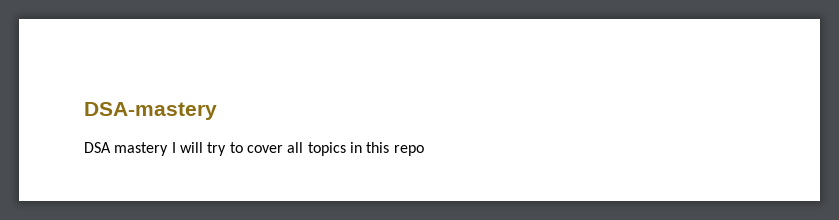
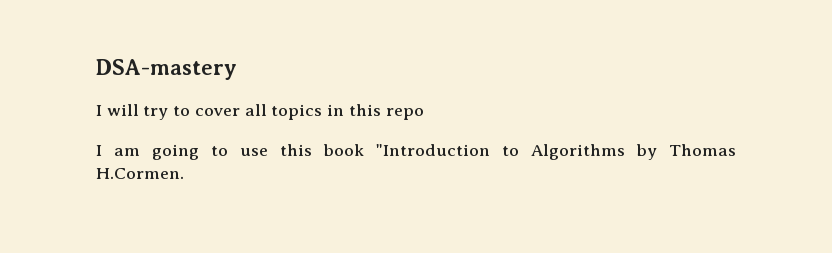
[84,142,169,156] DSA mastery -> (237, 69) none
(424, 150) none -> [96,144,736,160] [96,168,184,179] // I am going to use this book "Introduction to Algorithms by Thomas H.Cormen.

